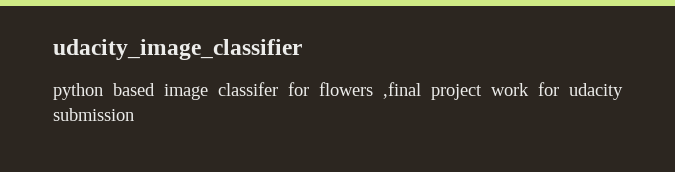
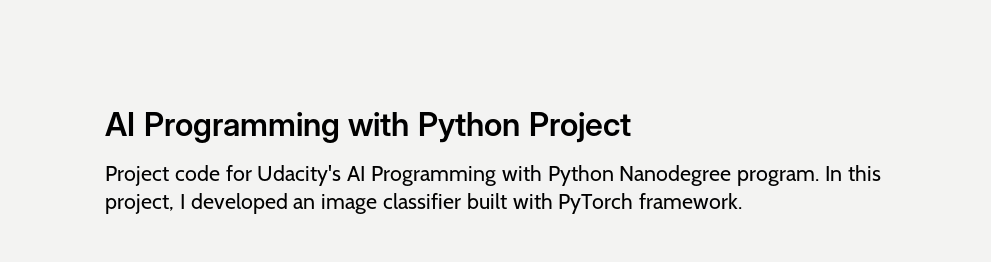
[53,39,302,60] [53,82,623,100] [53,108,134,121] udacity_image_classifier // python based image classifer for flowers ,final project work for udacity submission -> [105,112,631,143] [105,165,881,186] [105,193,743,214] AI Programming with Python Project // Project code for Udacity's AI Programming with Python Nanodegree program. In this project, I developed an image classifier built with PyTorch framework.

